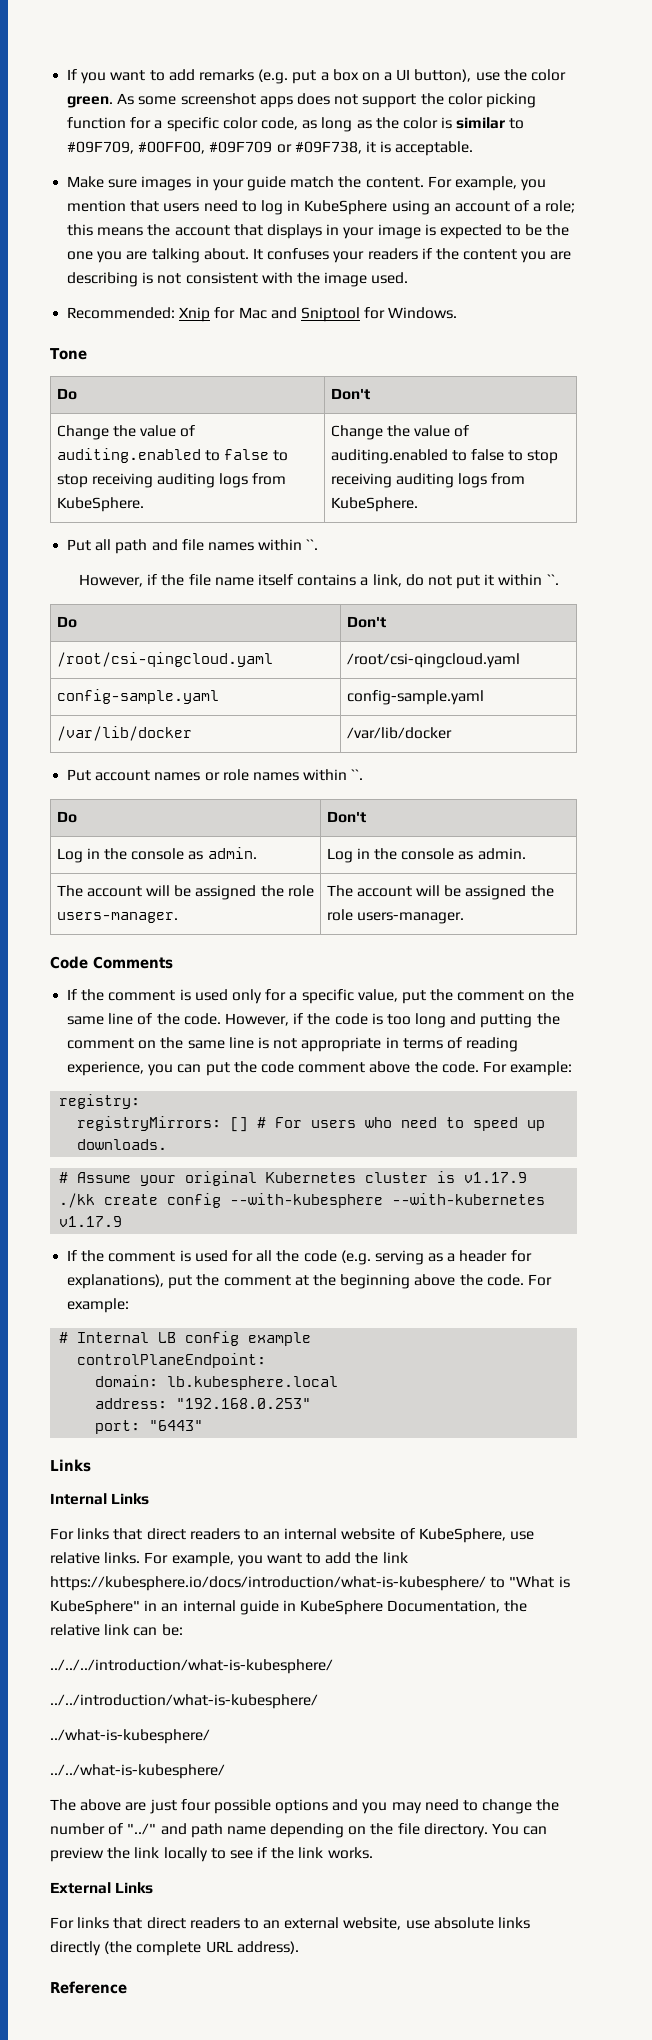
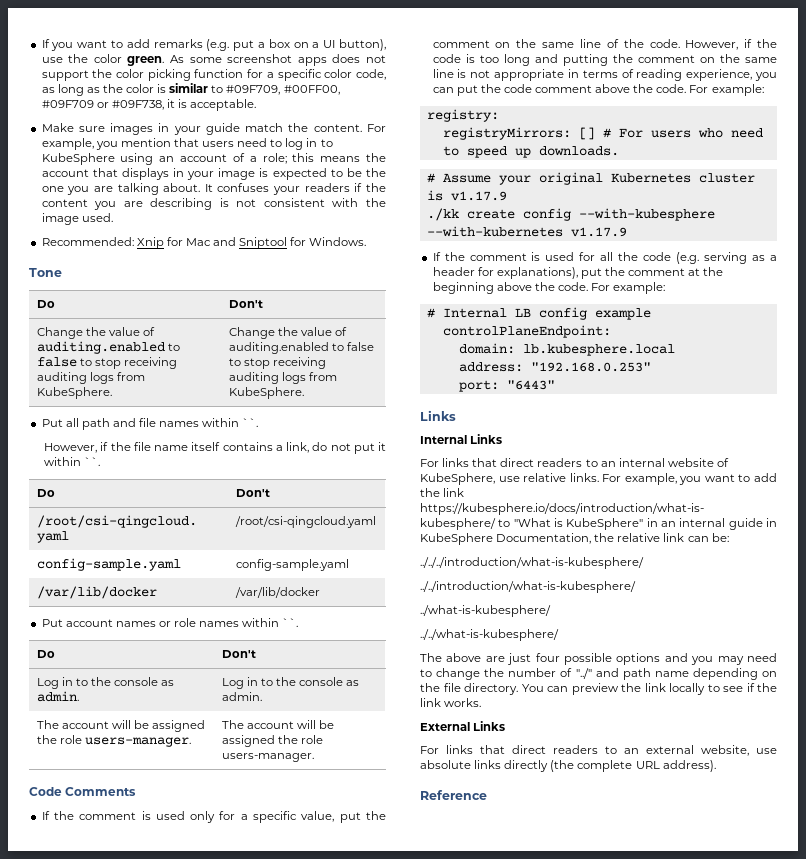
(301, 205) none -> [320,139,333,147] to
(100, 853) none -> [76,678,89,686] to
(370, 853) none -> [261,678,274,686] to

